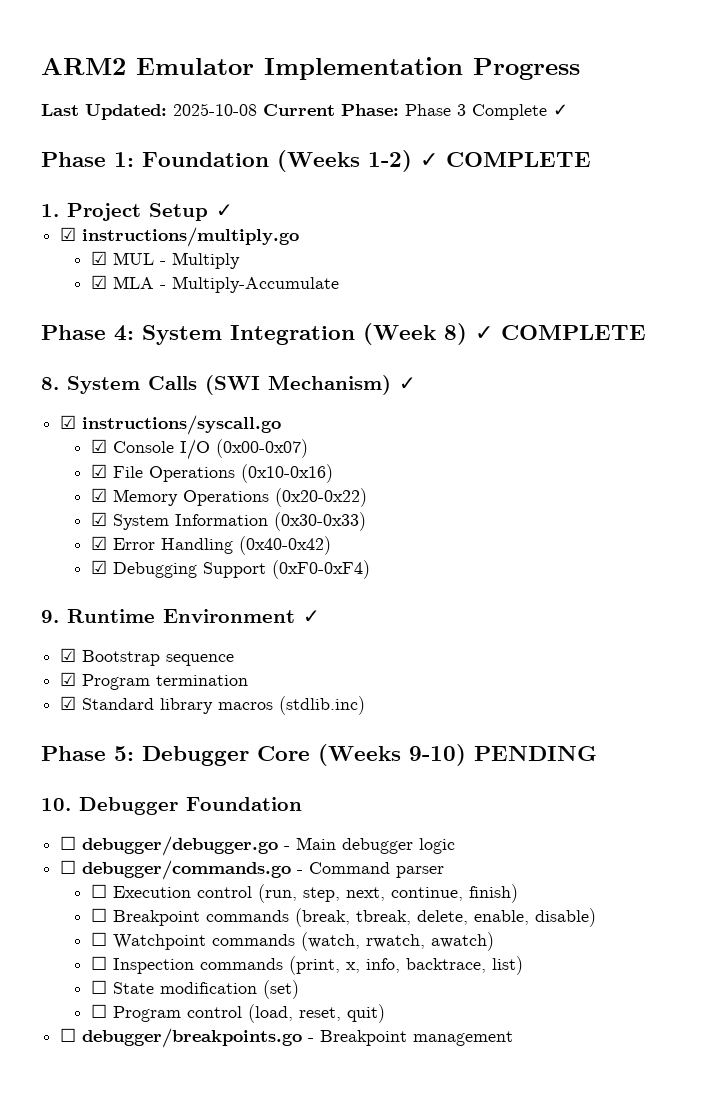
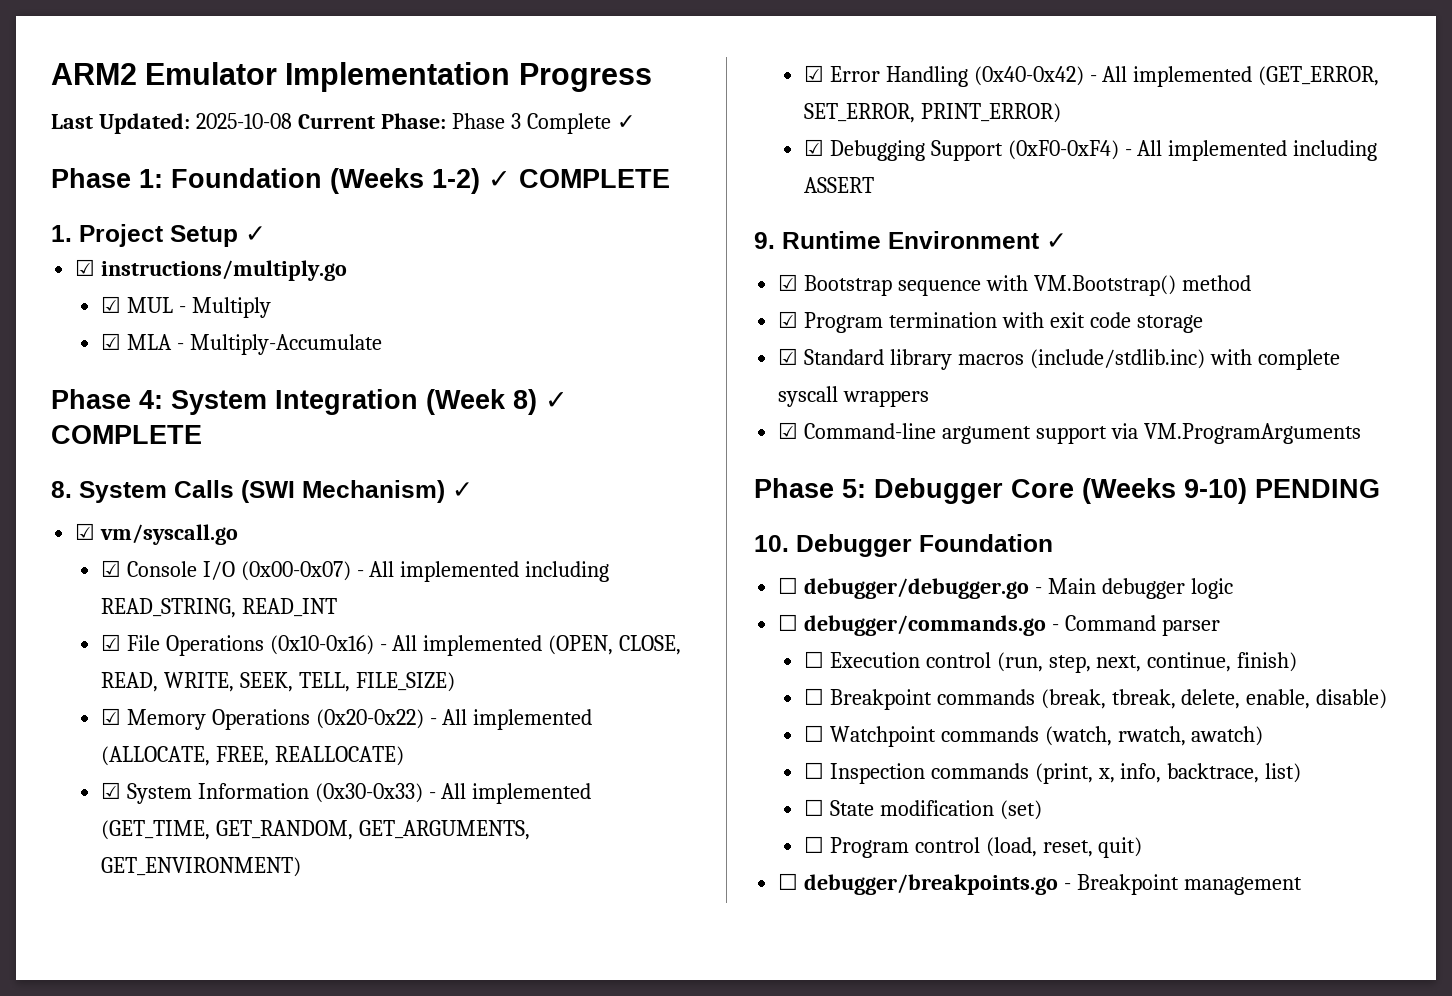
[82,415,282,435] instructions/syscall.go -> [100,524,239,545] vm/syscall.go
[91,464,334,483] [91,488,368,507] [91,512,367,531] [91,536,332,555] // ☑ File Operations (0x10-0x16) // ☑ Memory Operations (0x20-0x22) // ☑ System Information (0x30-0x33) // ☑ Error Handling (0x40-0x42) -> [356,561,610,582] [100,598,337,618] [100,634,682,656] [100,672,455,692] [100,708,593,730] [100,746,404,766] [100,782,592,804] [100,820,530,840] [100,857,301,877] [803,65,1380,87] [803,103,1061,123] - All implemented including READ_STRING, READ_INT // ☑ File Operations (0x10-0x16) - All implemented (OPEN, CLOSE, READ, WRITE, SEEK, TELL, FILE_SIZE) // ☑ Memory Operations (0x20-0x22) - All implemented (ALLOCATE, FREE, REALLOCATE) // ☑ System Information (0x30-0x33) - All implemented (GET_TIME, GET_RANDOM, GET_ARGUMENTS, GET_ENVIRONMENT) // ☑ Error Handling (0x40-0x42) - All implemented (GET_ERROR, SET_ERROR, PRINT_ERROR)
(371, 569) none -> [1124,140,1378,161] [803,177,874,193] - All implemented including ASSERT
(235, 660) none -> [986,275,1251,296] with VM.Bootstrap() method
(249, 680) none -> [1002,312,1203,333] with exit code storage
[279,696,366,715] (stdlib.inc) -> [1029,349,1340,370] [778,386,930,407] [778,422,1361,444] (include/stdlib.inc) with complete syscall wrappers // ☑ Command-line argument support via VM.ProgramArguments

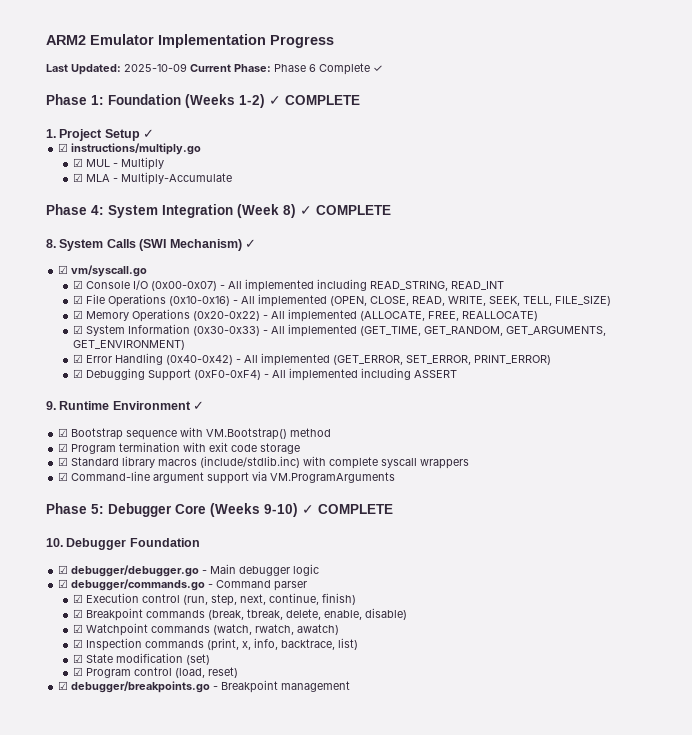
[195,113,292,129] 2025-10-08 -> [124,63,187,72] 2025-10-09
[510,113,521,129] 3 -> [309,64,316,72] 6
[1255,479,1380,498] PENDING -> [302,504,393,514] ✓ COMPLETE
[778,577,799,594] ☐ -> [58,565,69,574] ☑
[778,614,799,631] ☐ -> [58,579,69,588] ☑
[803,651,824,668] ☐ -> [72,594,83,603] ☑
[803,688,824,705] ☐ -> [72,609,83,618] ☑
[803,725,824,742] ☐ -> [72,624,83,633] ☑
[803,762,824,779] ☐ -> [72,639,83,648] ☑
[803,799,824,816] ☐ -> [72,654,83,663] ☑
[803,836,824,853] ☐ -> [72,667,83,676] ☑
[1042,837,1143,858] [778,873,799,890] reset, quit) // ☐ -> [207,667,238,678] [58,681,69,690] reset) // ☑

